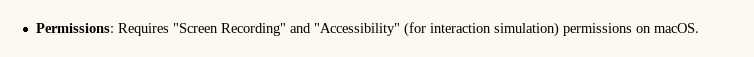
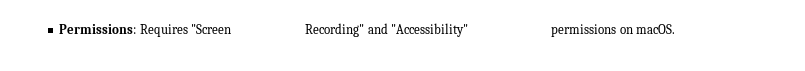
[403,22,559,37] (for interaction simulation) -> (469, 30) none

